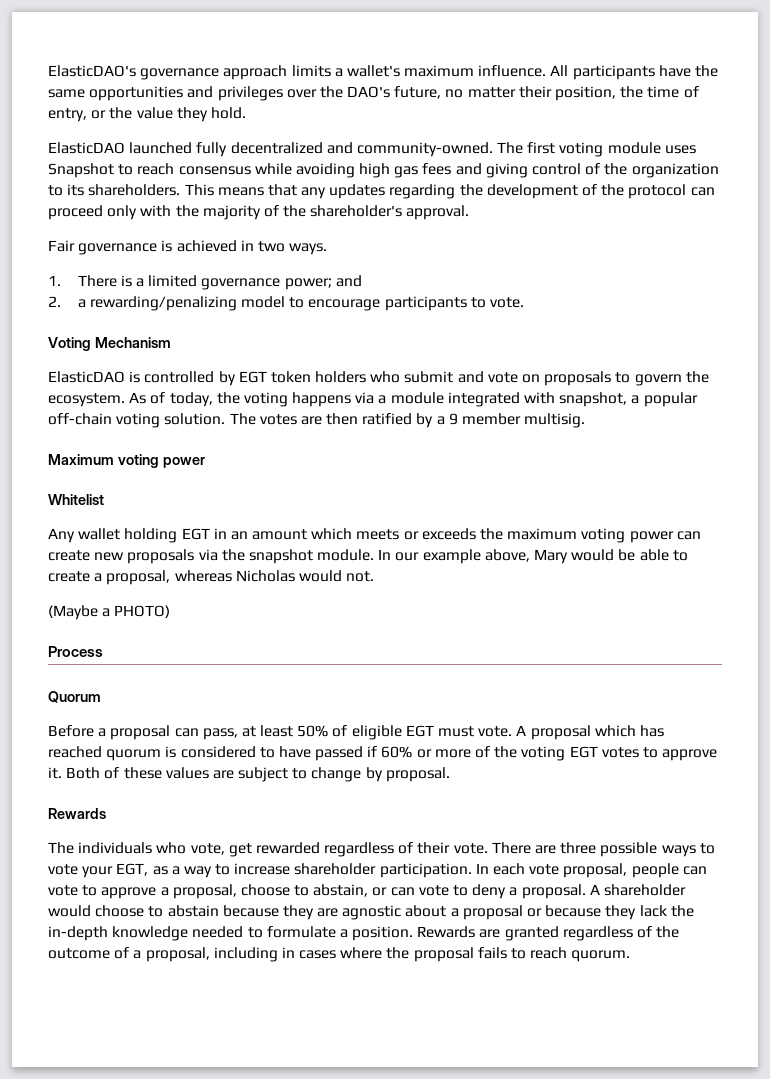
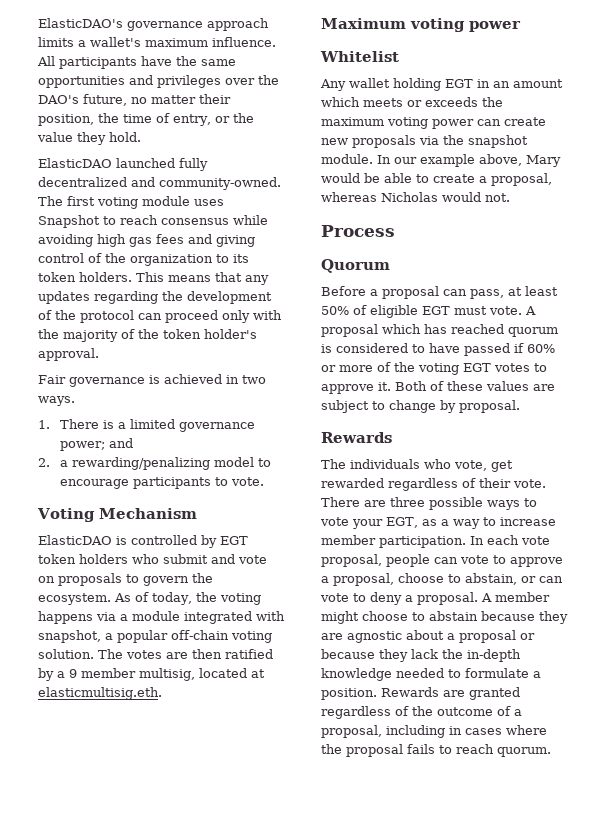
[88,184,181,196] shareholders. -> [38,272,132,282] token holders.
[310,205,403,217] shareholder's -> [163,329,257,339] token holder's
[524,413,586,428] multisig. -> [139,668,265,681] [38,687,162,700] multisig, located at elasticmultisig.eth.
[48,605,171,620] // (Maybe a PHOTO) -> (510, 197) none
[294,863,377,875] shareholder -> [321,535,376,545] member
[603,884,686,896] [48,905,91,917] shareholder would -> [495,592,550,602] [321,611,359,624] member might

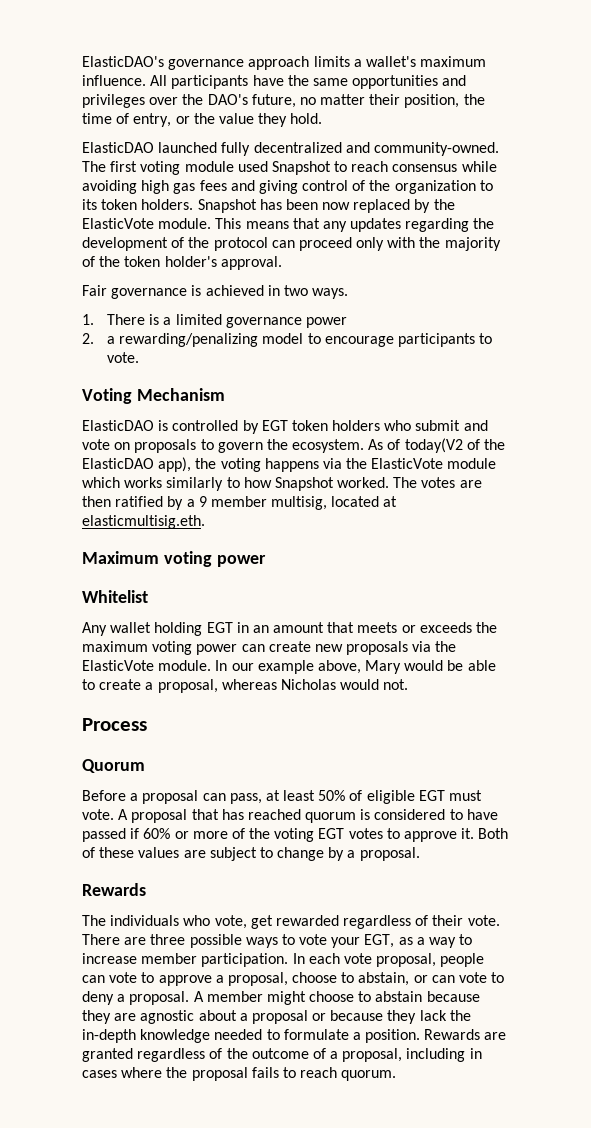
[194,199,224,206] uses -> [237,161,268,172] used
(132, 277) none -> [197,199,455,213] [82,218,212,229] Snapshot has been now replaced by the ElasticVote module.
[59,438,133,451] power; and -> [305,317,347,328] power
[152,592,261,605] [38,611,285,624] [38,630,272,643] [38,649,94,659] today, the voting happens via a module integrated with snapshot, a popular off-chain voting solution. -> [404,438,506,453] [82,457,497,472] [82,477,390,491] today(V2 of the ElasticDAO app), the voting happens via the ElasticVote module which works similarly to how Snapshot worked.
[321,97,360,107] which -> [327,622,355,633] that
[468,135,528,148] snapshot -> [82,660,154,671] ElasticVote
[382,324,421,334] which -> [191,809,219,820] that
(456, 406) none -> [347,850,356,858] a

